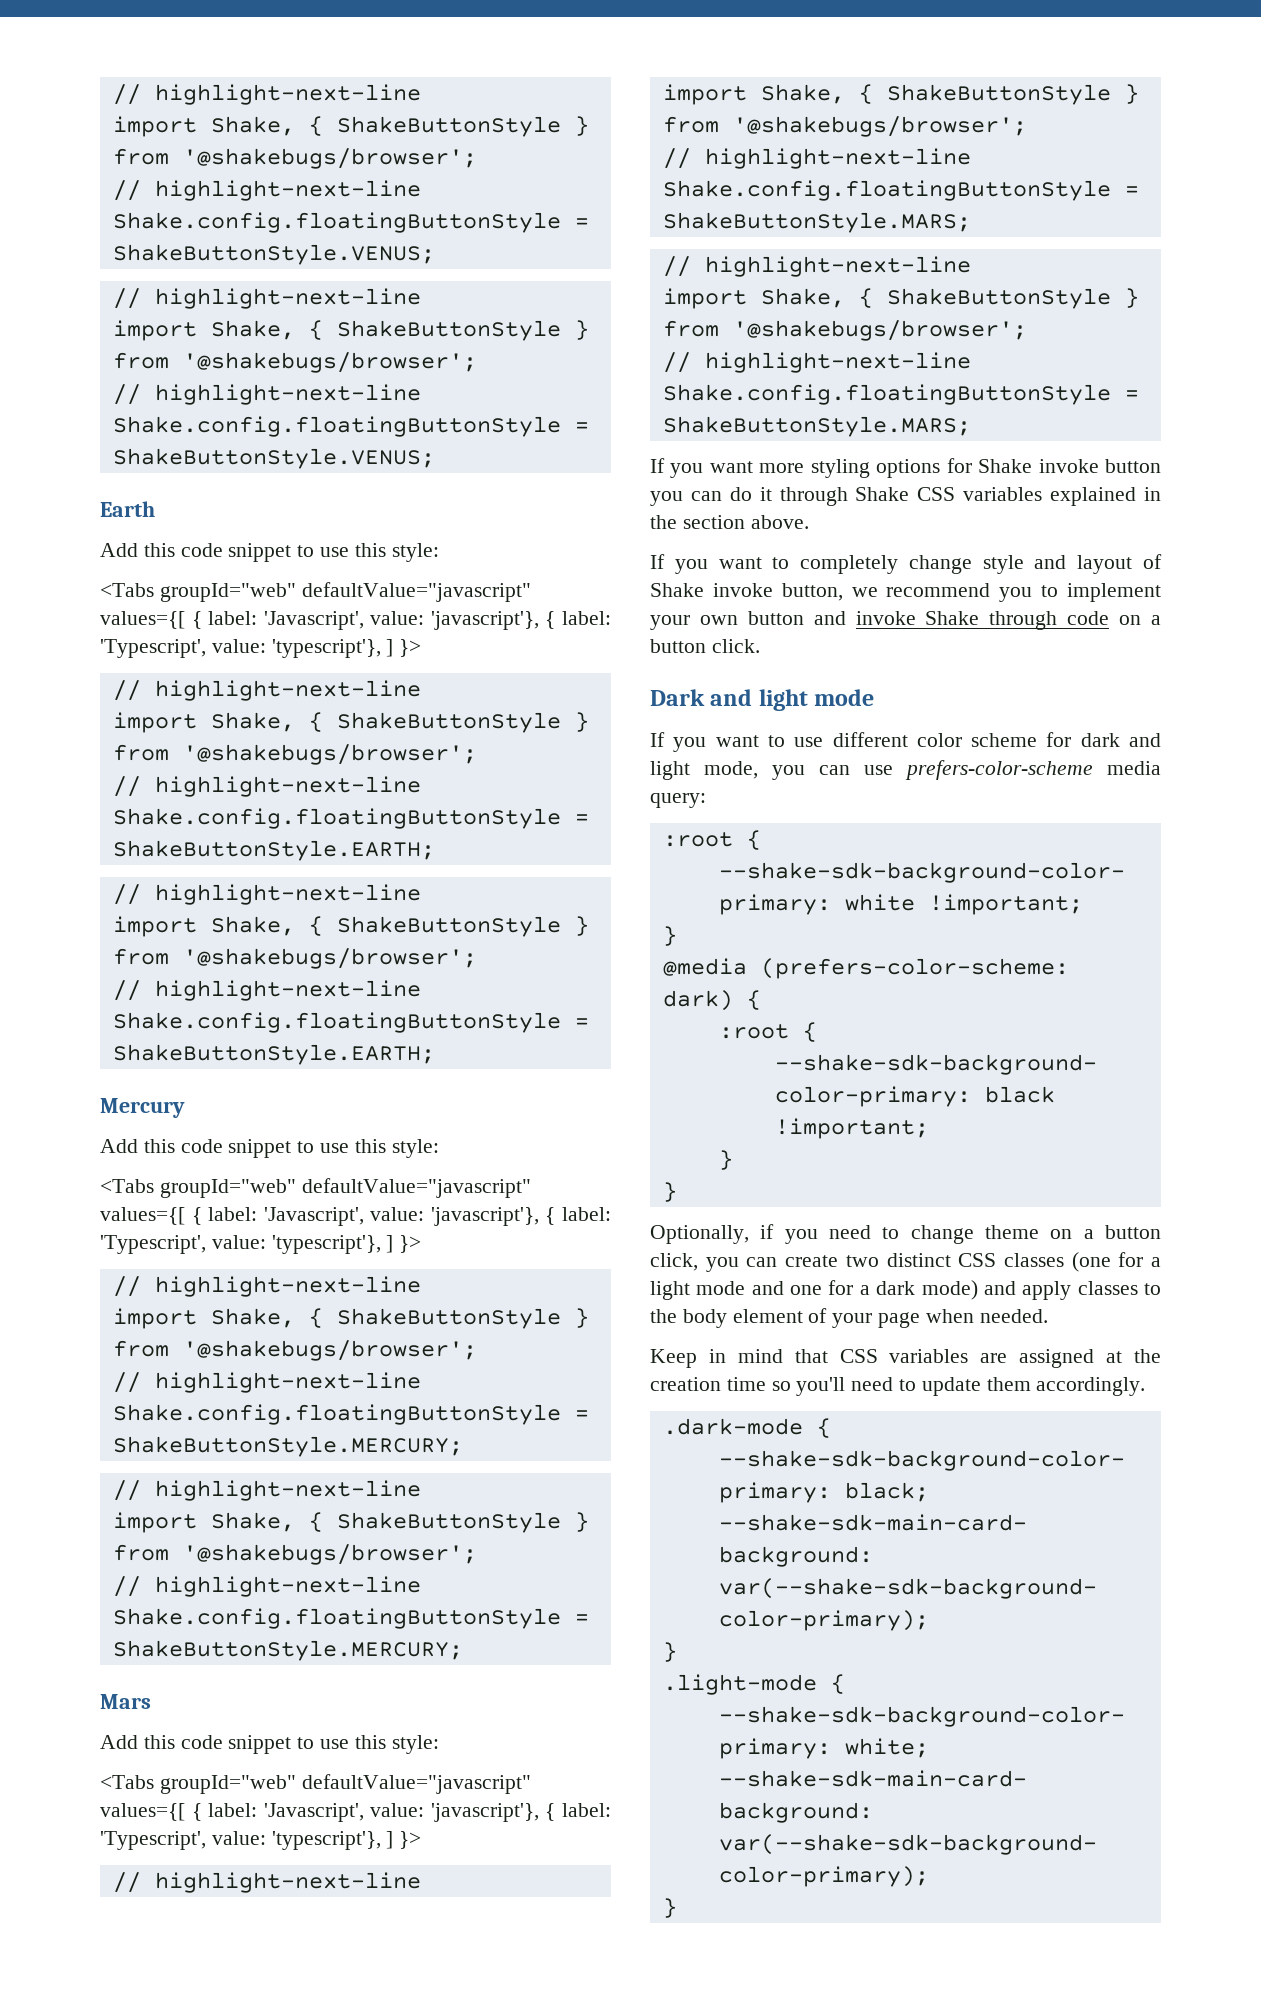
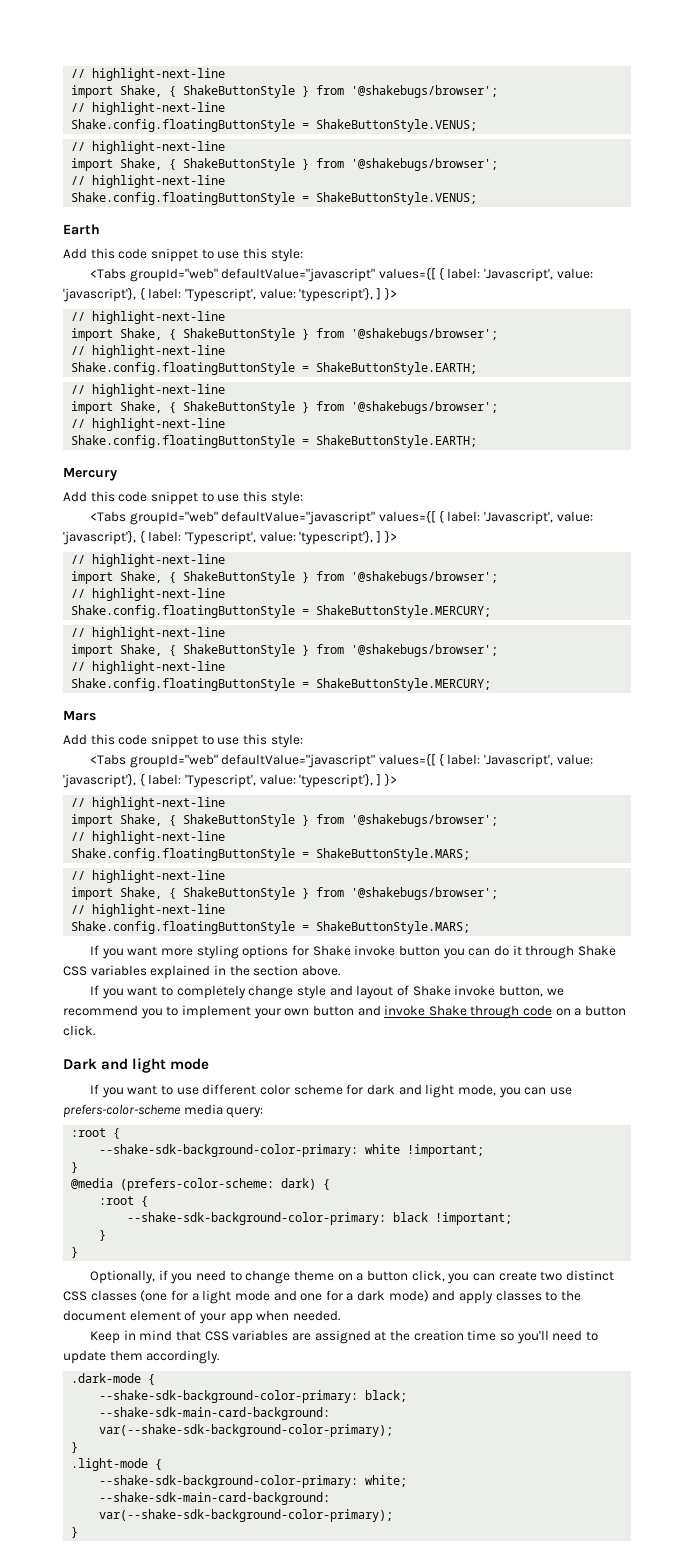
[682,1309,727,1328] body -> [63,1310,126,1321] document
[878,1312,921,1328] page -> [229,1313,253,1324] app

